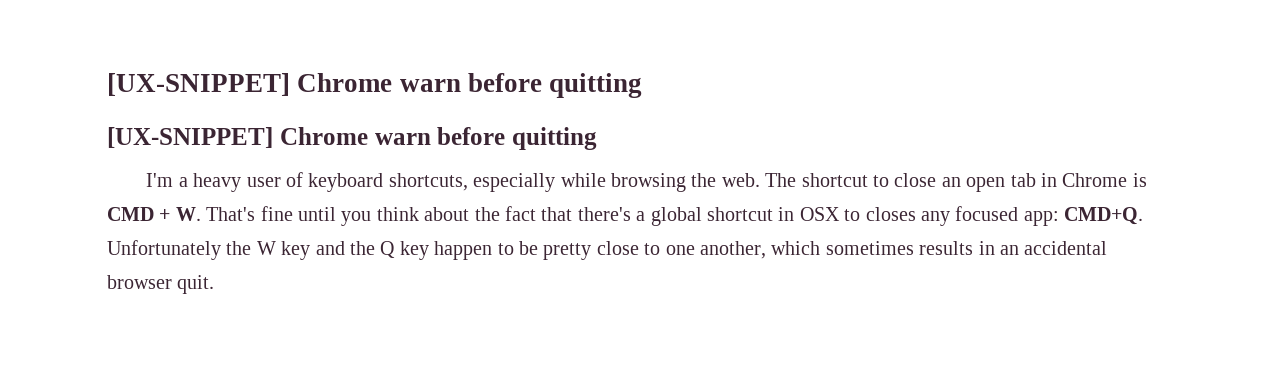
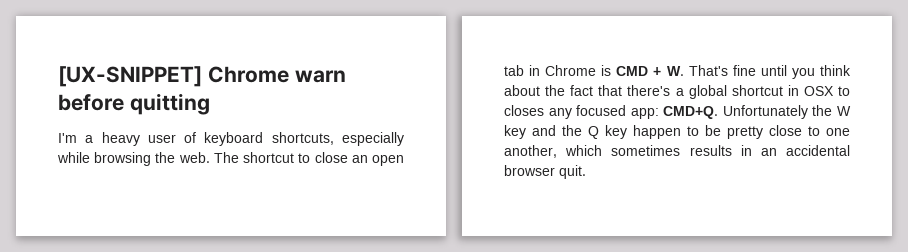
[107,73,643,98] [107,127,597,150] [UX-SNIPPET] Chrome warn before quitting // [UX-SNIPPET] Chrome warn before quitting -> [58,66,346,87] [58,93,210,115] [UX-SNIPPET] Chrome warn before quitting

